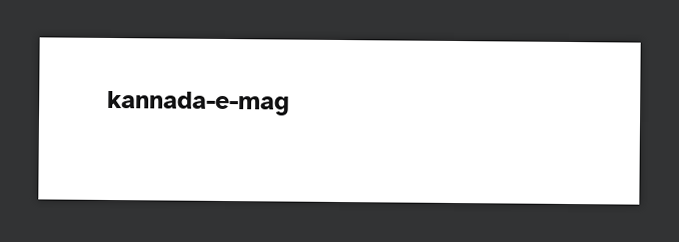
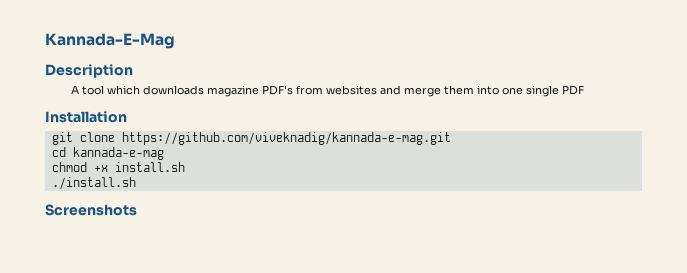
[107,90,290,116] kannada-e-mag -> [45,33,175,49] [45,64,133,78] [71,85,585,97] [45,111,127,123] [51,132,451,145] [51,147,164,160] [51,162,185,172] [51,177,136,190] [45,204,137,216] Kannada-E-Mag // Description // A tool which downloads magazine PDF's from websites and merge them into one single PDF // Installation // git clone https://github.com/viveknadig/kannada-e-mag.git // cd kannada-e-mag // chmod +x install.sh // ./install.sh // Screenshots

